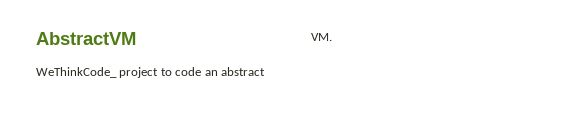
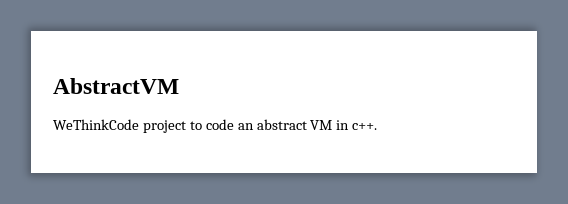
[36,67,117,78] WeThinkCode_ -> [53,119,139,130] WeThinkCode
[311,33,332,41] VM. -> [310,120,378,130] VM in c++.

